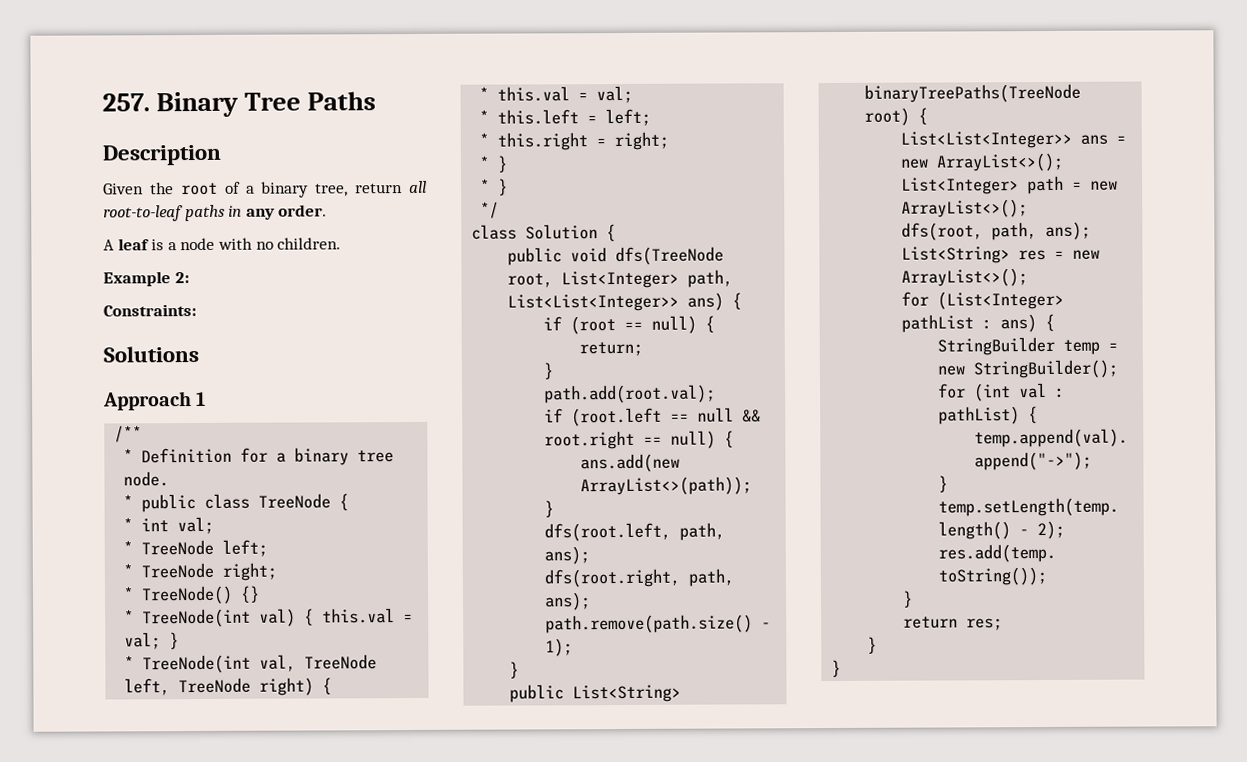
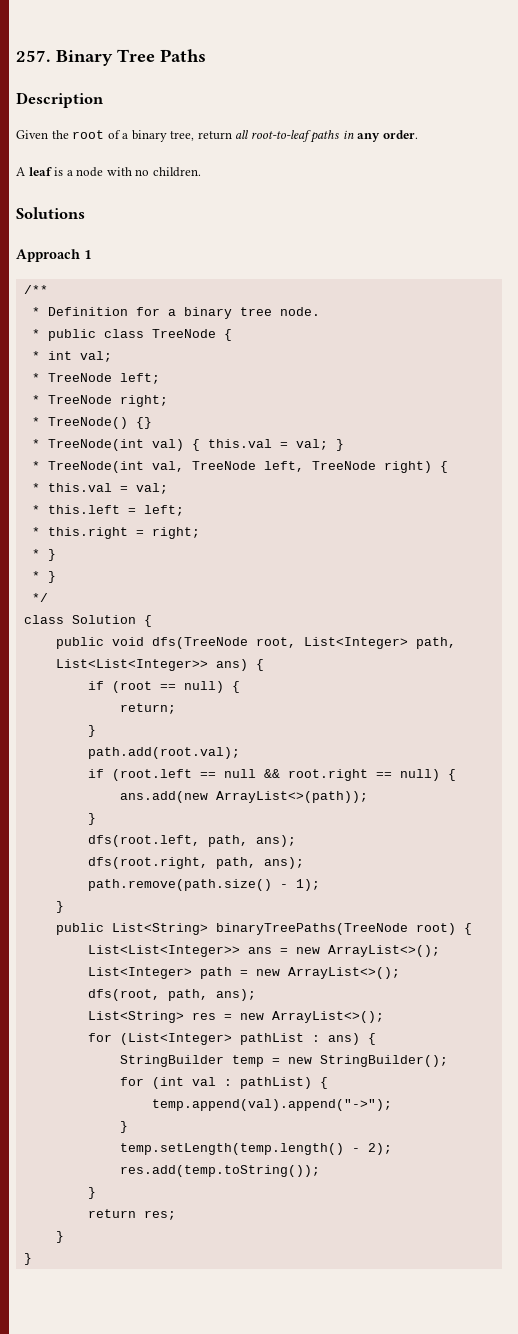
[103,271,190,287] [103,304,197,317] // Example 2: // Constraints: -> (201, 172) none

